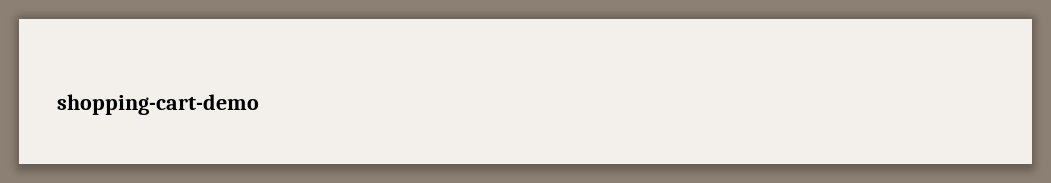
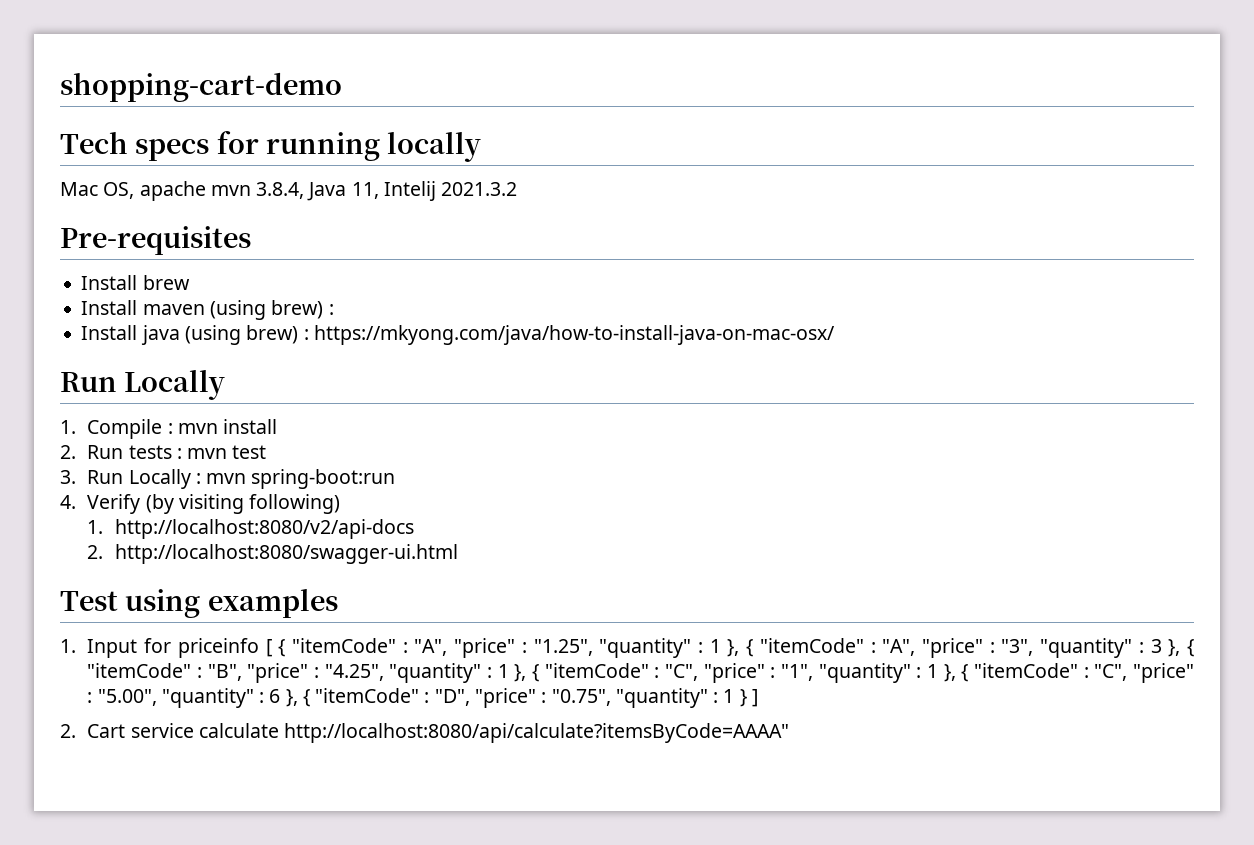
(259, 104) none -> [60,131,482,162] [60,181,518,201] [60,226,251,255] [81,275,190,290] [81,300,334,320] [81,325,835,345] [60,369,226,400] [60,419,278,439] [60,445,267,459] [60,469,396,489] [60,494,341,514] [87,519,414,539] [87,544,458,564] [60,588,338,618] [60,638,1194,658] [87,663,1194,683] [87,688,758,708] [60,723,790,743] // Tech specs for running locally // Mac OS, apache mvn 3.8.4, Java 11, Intelij 2021.3.2 // Pre-requisites // Install brew // Install maven (using brew) : // Install java (using brew) : https://mkyong.com/java/how-to-install-java-on-mac-osx/ // Run Locally // 1. Compile : mvn install // 2. Run tests : mvn test // 3. Run Locally : mvn spring-boot:run // 4. Verify (by visiting following) // 1. http://localhost:8080/v2/api-docs // 2. http://localhost:8080/swagger-ui.html // Test using examples // 1. Input for priceinfo [ { "itemCode" : "A", "price" : "1.25", "quantity" : 1 }, { "itemCode" : "A", "price" : "3", "quantity" : 3 }, { "itemCode" : "B", "price" : "4.25", "quantity" : 1 }, { "itemCode" : "C", "price" : "1", "quantity" : 1 }, { "itemCode" : "C", "price" : "5.00", "quantity" : 6 }, { "itemCode" : "D", "price" : "0.75", "quantity" : 1 } ] // 2. Cart service calculate http://localhost:8080/api/calculate?itemsByCode=AAAA"

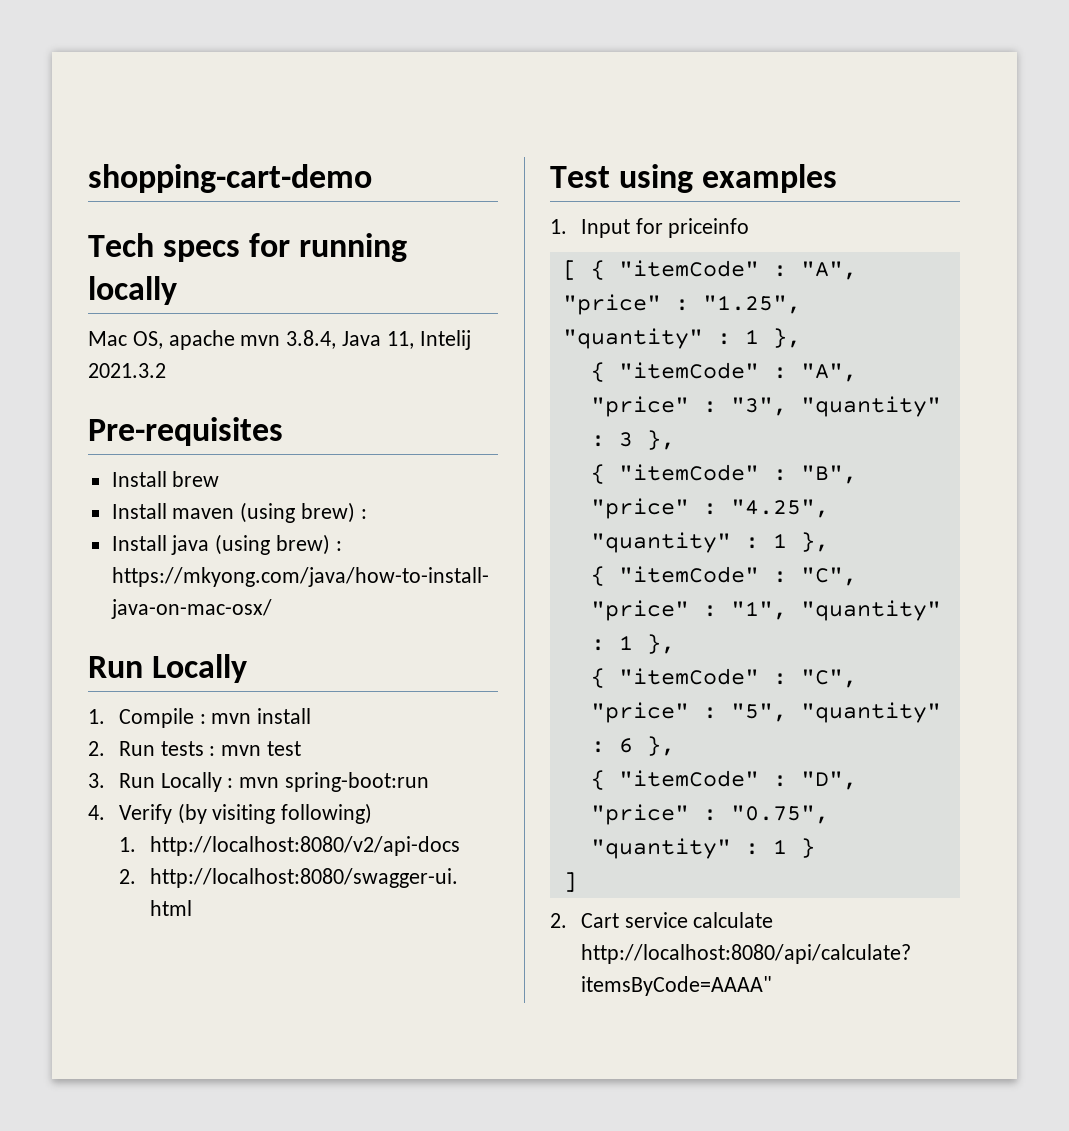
(259, 648) none -> (750, 228) //
(740, 648) none -> (801, 338) //
(1181, 648) none -> (675, 440) //
(527, 673) none -> (829, 542) //
[961,663,1194,683] [87,689,157,706] { "itemCode" : "C", "price" : "5.00", -> [590,668,857,688] [590,702,787,723] // { "itemCode" : "C", "price" : "5",
(298, 698) none -> (675, 746) //
(747, 698) none -> (815, 848) //

